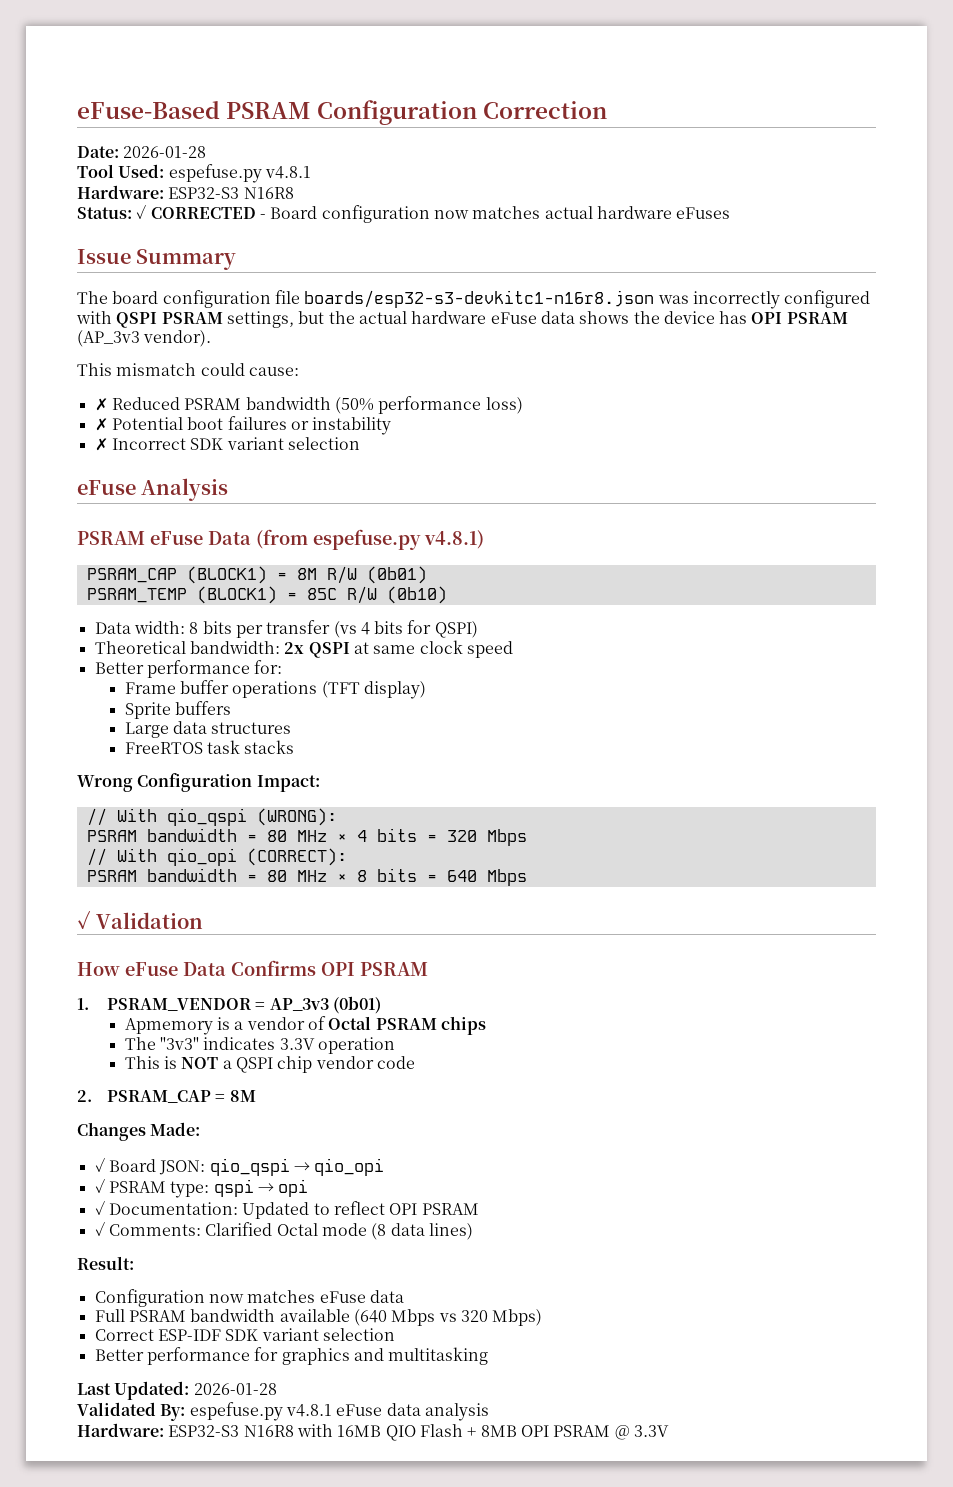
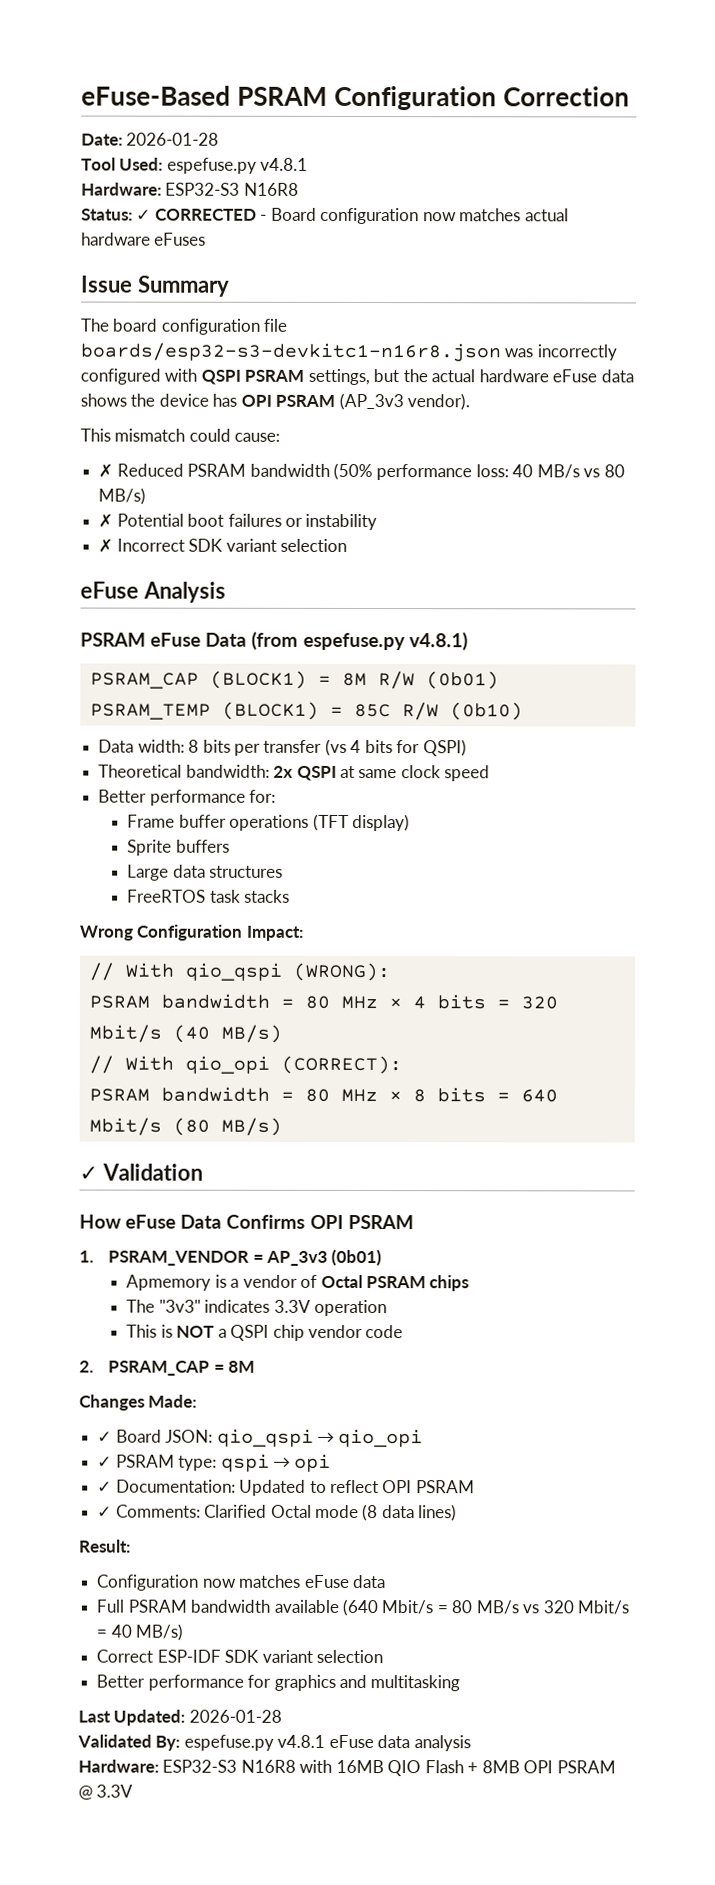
[485,397,523,414] loss) -> [475,464,625,479] [98,487,147,505] loss: 40 MB/s vs 80 MB/s)
[486,829,527,846] Mbps -> [88,1024,282,1043] Mbit/s (40 MB/s)
[486,869,527,886] Mbps -> [88,1117,282,1136] Mbit/s (80 MB/s)
[391,1309,543,1326] Mbps vs 320 Mbps) -> [381,1600,630,1615] [96,1623,184,1641] Mbit/s = 80 MB/s vs 320 Mbit/s = 40 MB/s)

